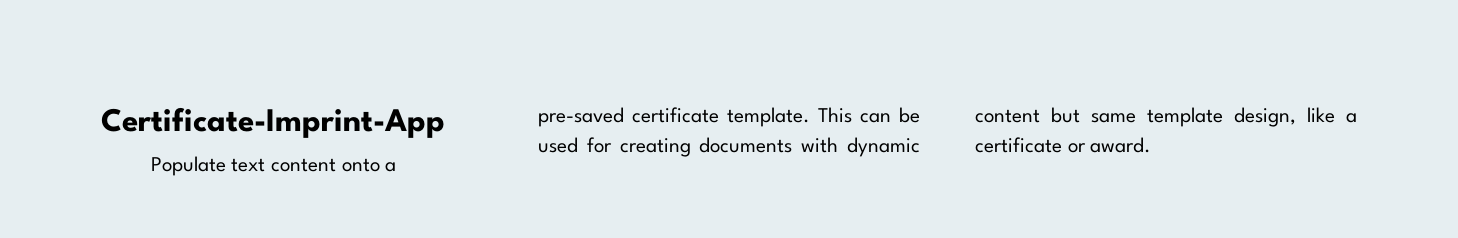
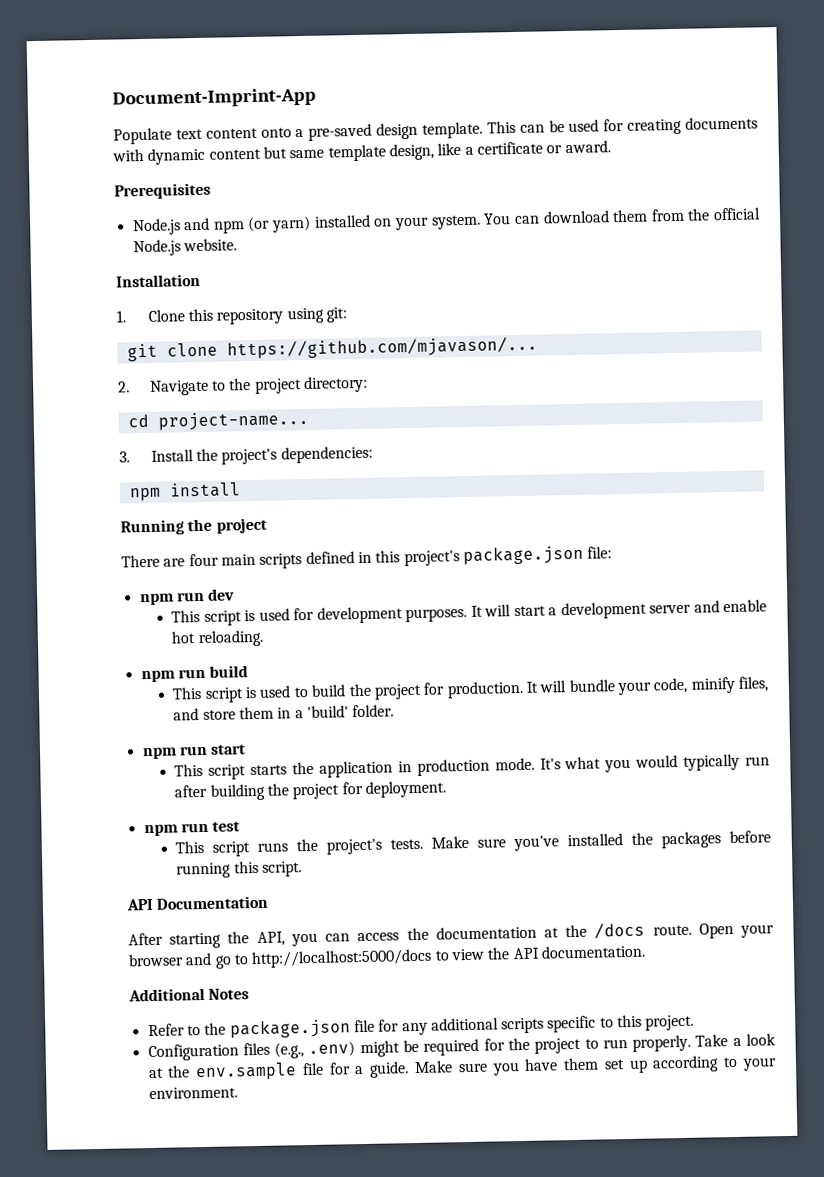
[101,107,445,138] Certificate-Imprint-App -> [112,87,316,109] Document-Imprint-App
[632,107,719,123] certificate -> [376,122,419,140] design
(1152, 145) none -> [114,182,211,200] [131,207,761,236] [132,238,237,257] [116,273,201,288] [116,307,348,325] [126,336,538,362] [118,375,369,396] [127,410,309,431] [119,445,373,465] [129,482,241,502] [120,517,267,536] [121,545,613,569] [139,588,236,606] [171,599,767,626] [171,629,264,648] [140,665,249,683] [172,676,769,703] [173,704,395,721] [141,744,247,760] [174,753,770,780] [174,780,447,801] [143,821,241,837] [175,830,771,857] [176,860,303,879] [126,895,269,911] [128,922,774,949] [128,944,645,969] [128,987,250,1002] [147,1014,695,1039] [147,1033,776,1062] [147,1055,777,1082] [148,1086,238,1100] // Prerequisites // Node.js and npm (or yarn) installed on your system. You can download them from the official Node.js website. // Installation // 1. Clone this repository using git: // git clone https://github.com/mjavason/... // 2. Navigate to the project directory: // cd project-name... // 3. Install the project's dependencies: // npm install // Running the project // There are four main scripts defined in this project's package.json file: // npm run dev // This script is used for development purposes. It will start a development server and enable hot reloading. // npm run build // This script is used to build the project for production. It will bundle your code, minify files, and store them in a 'build' folder. // npm run start // This script starts the application in production mode. It's what you would typically run after building the project for deployment. // npm run test // This script runs the project's tests. Make sure you've installed the packages before running this script. // API Documentation // After starting the API, you can access the documentation at the /docs route. Open your browser and go to http://localhost:5000/docs to view the API documentation. // Additional Notes // Refer to the package.json file for any additional scripts specific to this project. // Configuration files (e.g., .env) might be required for the project to run properly. Take a look at the env.sample file for a guide. Make sure you have them set up according to your environment.

